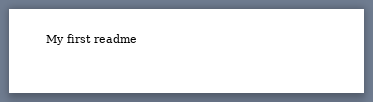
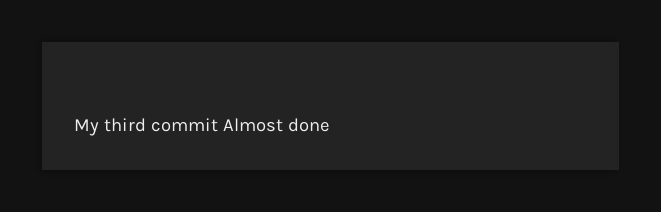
[67,34,137,43] first readme -> [103,118,330,132] third commit Almost done

